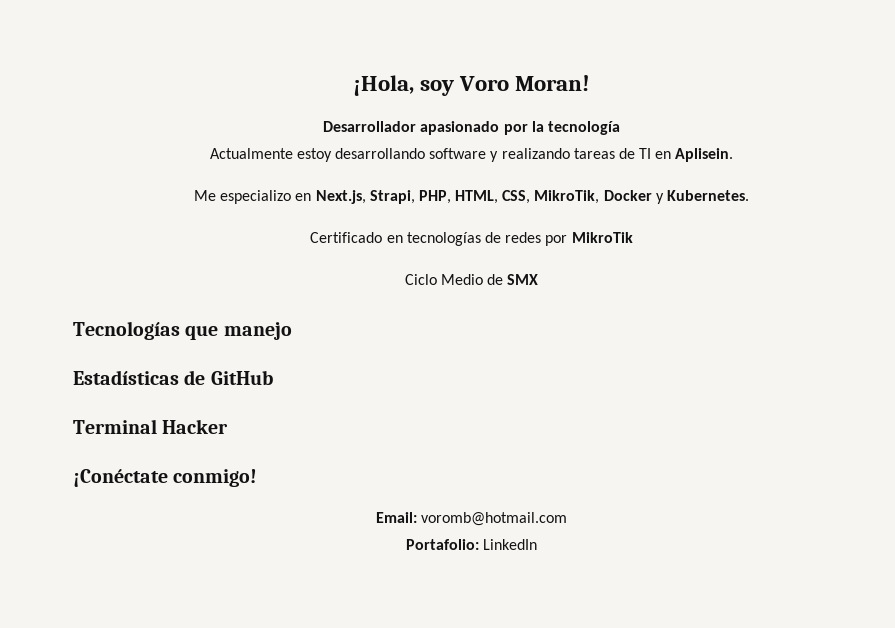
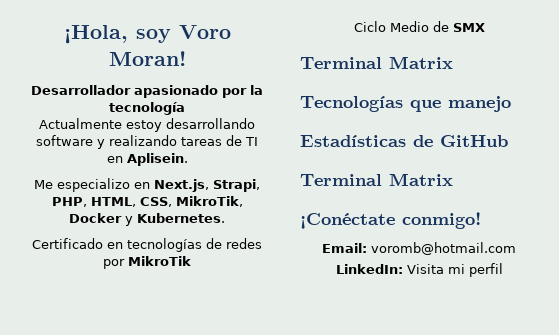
(539, 279) none -> [300,56,453,69] // Terminal Matrix
[162,419,229,434] Hacker -> [389,173,453,186] Matrix
[405,539,538,550] Portafolio: LinkedIn -> [335,263,503,277] LinkedIn: Visita mi perfil

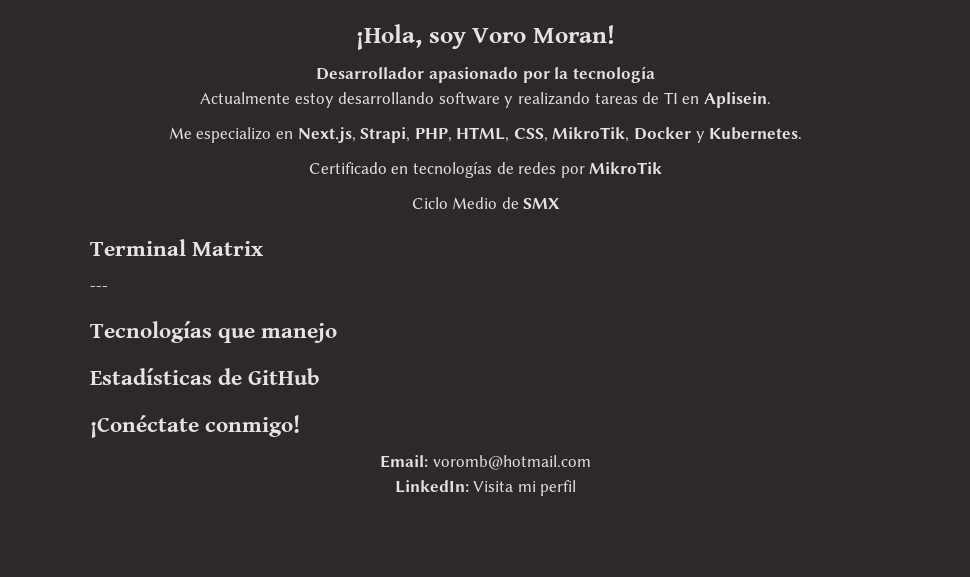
(453, 62) none -> [90,286,108,291] // ---
[300,173,453,186] // Terminal Matrix -> (321, 376) none

